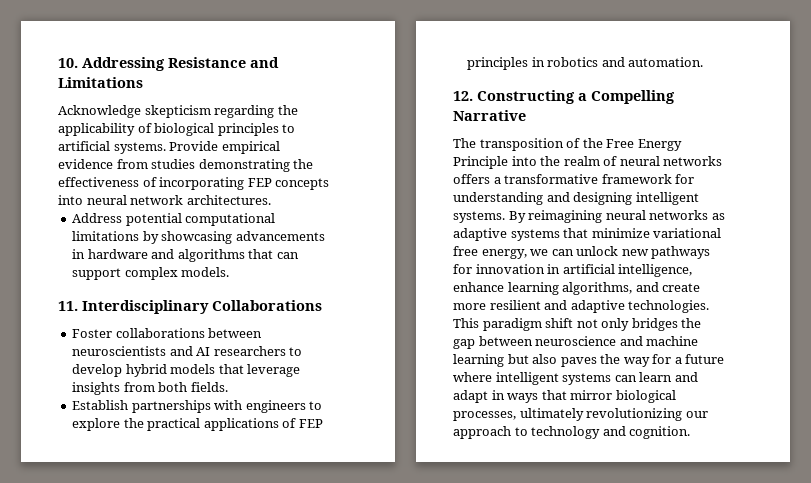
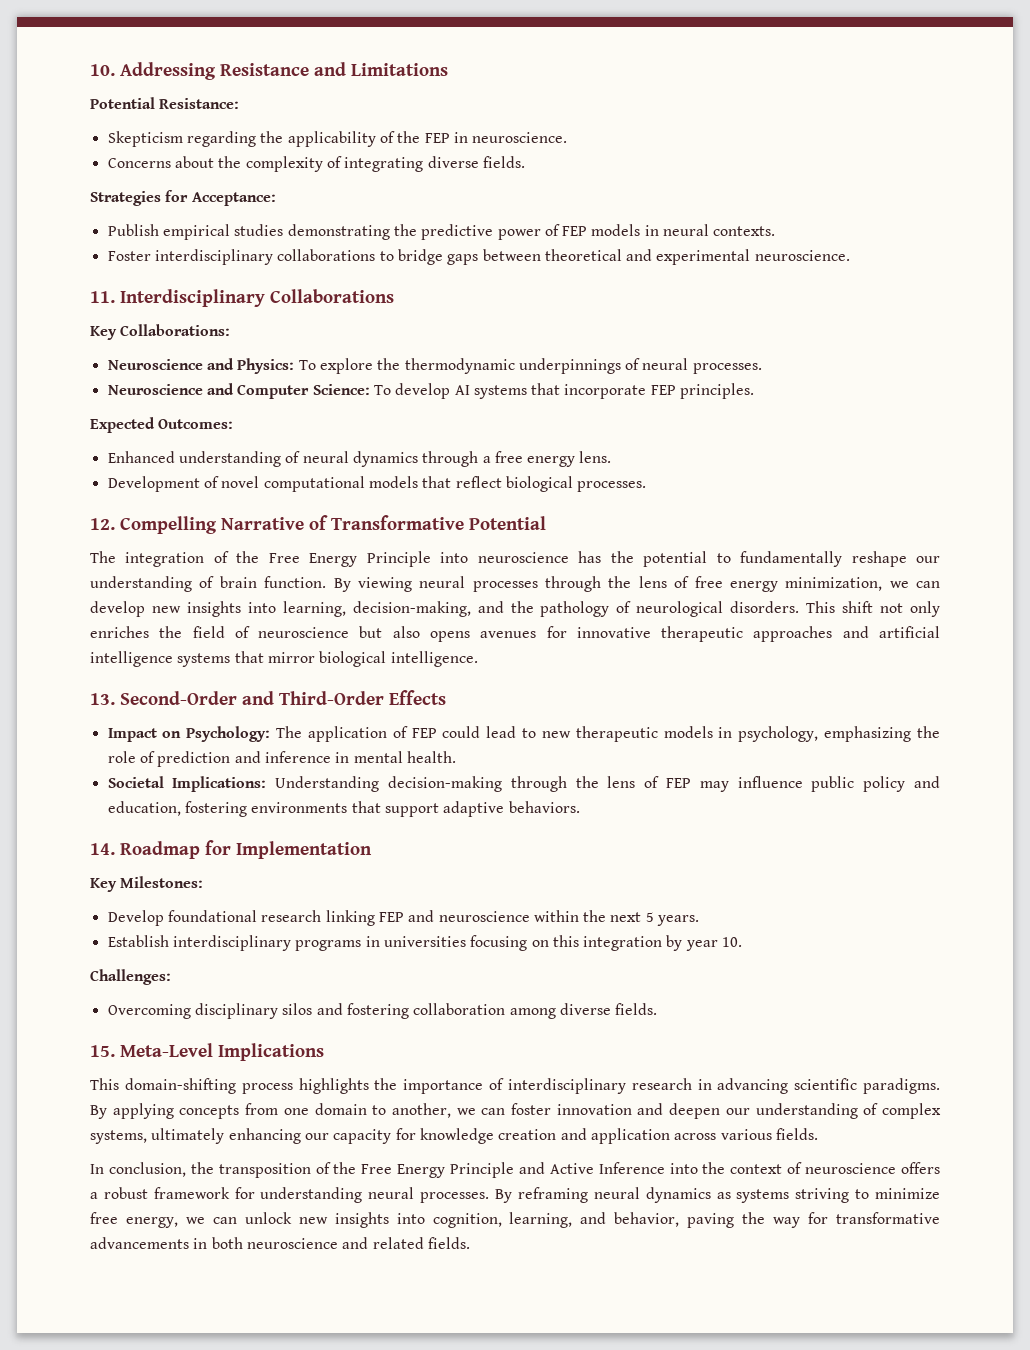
[58,105,211,118] Acknowledge skepticism -> [90,97,240,109] [107,131,183,147] Potential Resistance: // Skepticism
[154,123,296,136] [58,141,280,154] [58,159,314,172] [58,177,330,190] [58,195,271,205] [72,213,276,226] [72,231,325,244] [72,249,299,262] [72,267,230,280] [58,300,322,314] [72,328,263,338] [72,346,303,356] [72,364,301,377] [72,382,228,395] [72,400,323,413] [72,418,323,431] [467,57,704,70] [453,90,675,104] [453,110,526,121] [453,138,476,148] biological principles to artificial systems. Provide empirical evidence from studies demonstrating the effectiveness of incorporating FEP concepts into neural network architectures. // Address potential computational limitations by showcasing advancements in hardware and algorithms that can support complex models. // 11. Interdisciplinary Collaborations // Foster collaborations between neuroscientists and AI researchers to develop hybrid models that leverage insights from both fields. // Establish partnerships with engineers to explore the practical applications of FEP principles in robotics and automation. // 12. Constructing a Compelling Narrative // The -> [397,131,568,143] [107,156,525,172] [90,190,276,206] [107,224,776,240] [107,249,850,265] [90,289,394,307] [90,324,231,340] [107,358,762,374] [107,383,755,399] [90,417,234,433] [107,451,612,467] [107,476,647,492] [90,515,546,534] [90,551,941,567] [90,576,940,592] [90,601,941,617] [90,626,941,642] [90,651,478,667] [90,690,446,705] [107,726,940,742] [107,751,456,767] [107,776,940,792] [107,801,580,817] [90,840,372,859] [90,876,204,892] [107,910,700,926] [107,935,743,951] [90,969,171,985] [107,1003,658,1019] [90,1043,324,1061] [90,1078,941,1094] [90,1103,942,1119] [90,1128,818,1144] [90,1162,214,1177] the FEP in neuroscience. // Concerns about the complexity of integrating diverse fields. // Strategies for Acceptance: // Publish empirical studies demonstrating the predictive power of FEP models in neural contexts. // Foster interdisciplinary collaborations to bridge gaps between theoretical and experimental neuroscience. // 11. Interdisciplinary Collaborations // Key Collaborations: // Neuroscience and Physics: To explore the thermodynamic underpinnings of neural processes. // Neuroscience and Computer Science: To develop AI systems that incorporate FEP principles. // Expected Outcomes: // Enhanced understanding of neural dynamics through a free energy lens. // Development of novel computational models that reflect biological processes. // 12. Compelling Narrative of Transformative Potential // The integration of the Free Energy Principle into neuroscience has the potential to fundamentally reshape our understanding of brain function. By viewing neural processes through the lens of free energy minimization, we can develop new insights into learning, decision-making, and the pathology of neurological disorders. This shift not only enriches the field of neuroscience but also opens avenues for innovative therapeutic approaches and artificial intelligence systems that mirror biological intelligence. // 13. Second-Order and Third-Order Effects // Impact on Psychology: The application of FEP could lead to new therapeutic models in psychology, emphasizing the role of prediction and inference in mental health. // Societal Implications: Understanding decision-making through the lens of FEP may influence public policy and education, fostering environments that support adaptive behaviors. // 14. Roadmap for Implementation // Key Milestones: // Develop foundational research linking FEP and neuroscience within the next 5 years. // Establish interdisciplinary programs in universities focusing on this integration by year 10. // Challenges: // Overcoming disciplinary silos and fostering collaboration among diverse fields. // 15. Meta-Level Implications // This domain-shifting process highlights the importance of interdisciplinary research in advancing scientific paradigms. By applying concepts from one domain to another, we can foster innovation and deepen our understanding of complex systems, ultimately enhancing our capacity for knowledge creation and application across various fields. // In conclusion, the
[511,156,723,166] into the realm of neural networks -> [518,1162,897,1174] and Active Inference into the context of neuroscience
[504,174,599,184] transformative -> [103,1187,148,1199] robust
[546,192,699,205] [453,210,725,223] [453,228,722,241] and designing intelligent systems. By reimagining neural networks as adaptive systems that minimize variational -> [368,1187,941,1203] neural processes. By reframing neural dynamics as systems striving to minimize
[651,246,711,259] [453,264,693,277] [453,282,701,295] [453,300,710,313] [453,318,702,331] [453,336,699,349] [453,354,725,367] [453,372,698,385] [453,390,676,403] [453,408,708,421] [453,426,691,439] pathways for innovation in artificial intelligence, enhance learning algorithms, and create more resilient and adaptive technologies. This paradigm shift not only bridges the gap between neuroscience and machine learning but also paves the way for a future where intelligent systems can learn and adapt in ways that mirror biological processes, ultimately revolutionizing our approach to technology and cognition. -> [334,1212,940,1228] [90,1237,470,1249] insights into cognition, learning, and behavior, paving the way for transformative advancements in both neuroscience and related fields.

